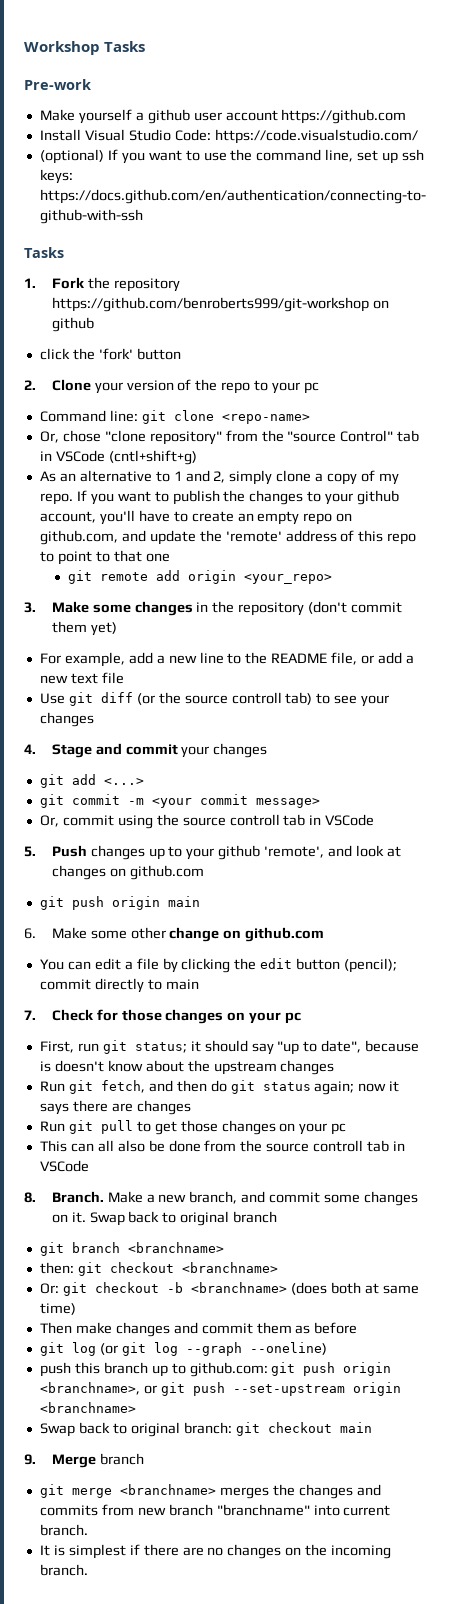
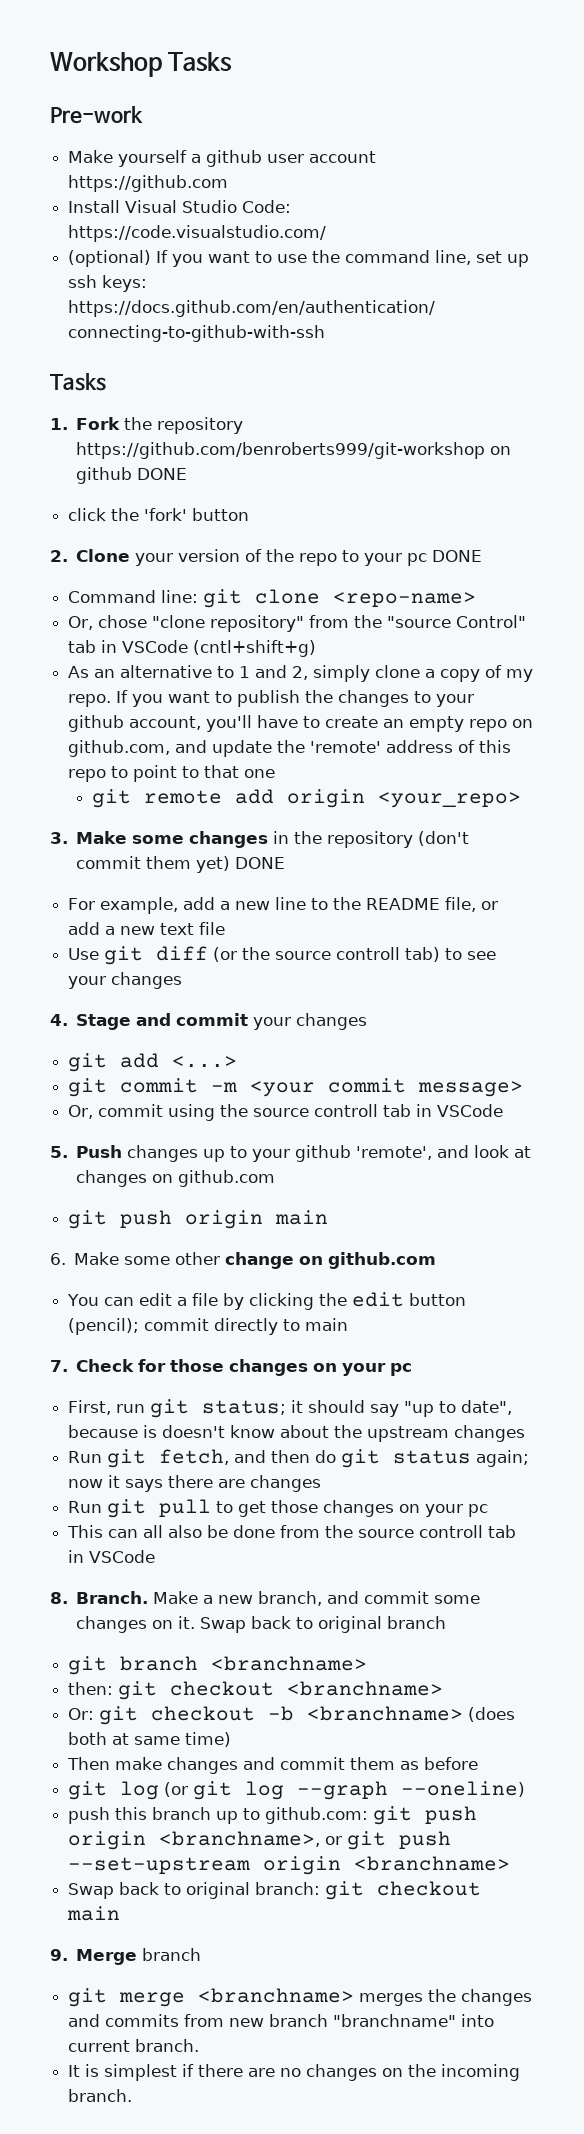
(94, 324) none -> [137,468,188,480] DONE
(320, 388) none -> [432,550,483,562] DONE
(117, 629) none -> [235,857,286,869] DONE

